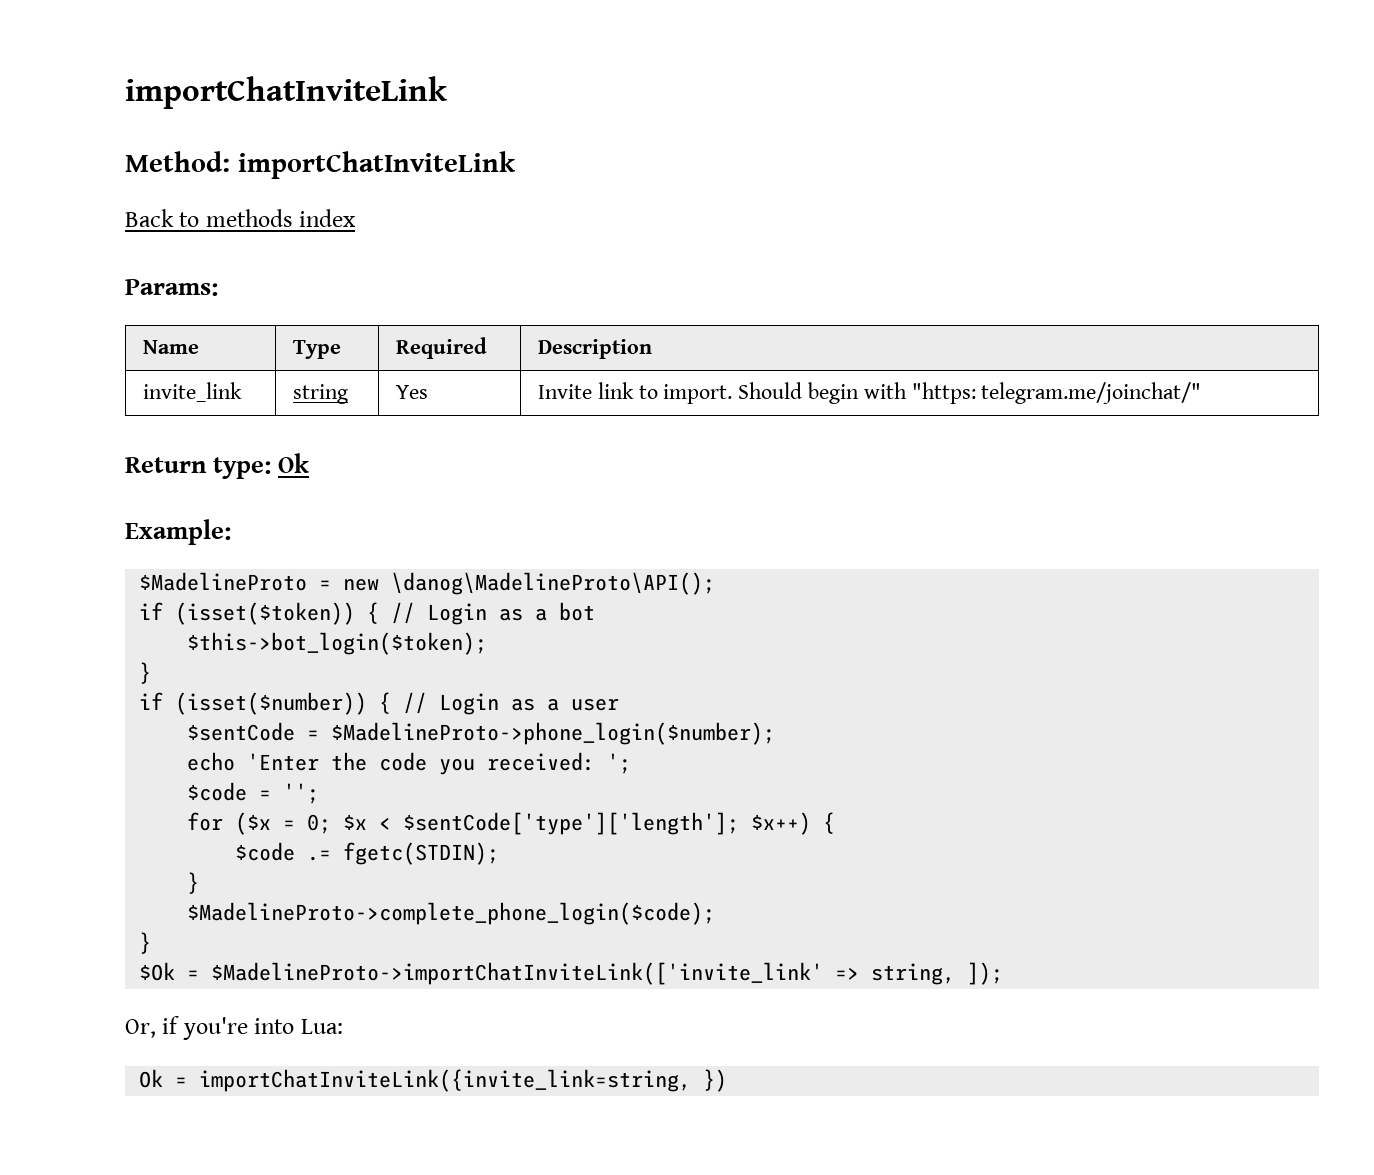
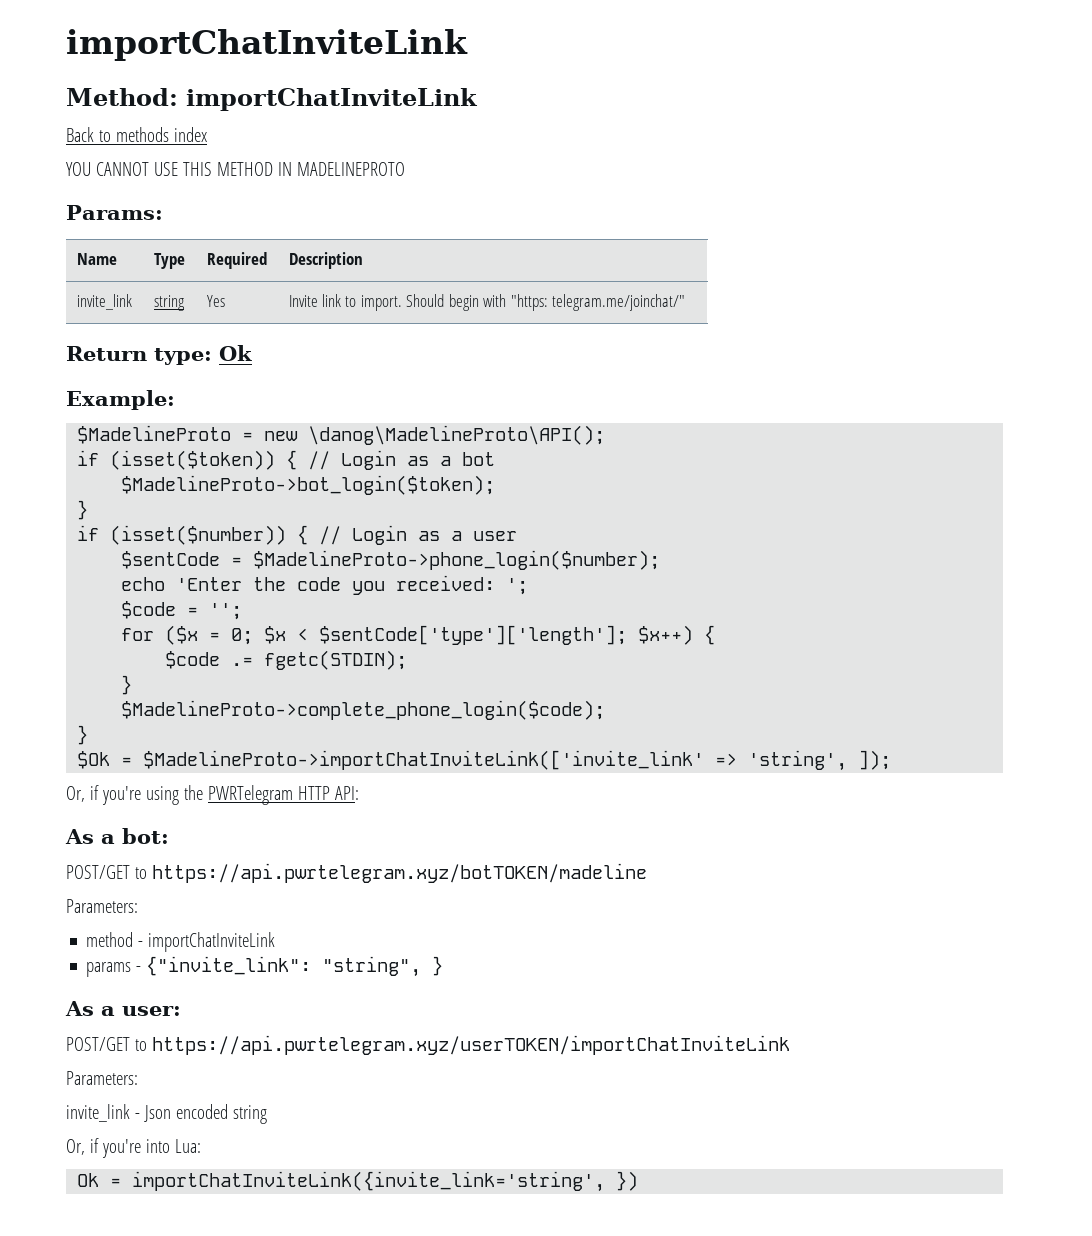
(357, 218) none -> [66,162,405,176] // YOU CANNOT USE THIS METHOD IN MADELINEPROTO
[187,632,488,655] $this->bot_login($token); -> [121,475,496,495] $MadelineProto->bot_login($token);
[871,963,956,985] string, -> [748,750,848,771] 'string',
(1004, 973) none -> [66,785,359,805] [65,828,169,844] [66,863,647,883] [66,899,138,913] [86,932,276,952] [86,956,444,977] [65,1001,181,1016] [66,1035,790,1055] [66,1071,138,1085] [66,1104,267,1124] // Or, if you're using the PWRTelegram HTTP API: // As a bot: // POST/GET to https://api.pwrtelegram.xyz/botTOKEN/madeline // Parameters: // method - importChatInviteLink // params - {"invite_link": "string", } // As a user: // POST/GET to https://api.pwrtelegram.xyz/userTOKEN/importChatInviteLink // Parameters: // invite_link - Json encoded string
[199,1069,692,1092] importChatInviteLink({invite_link=string, -> [132,1171,606,1192] importChatInviteLink({invite_link='string',

